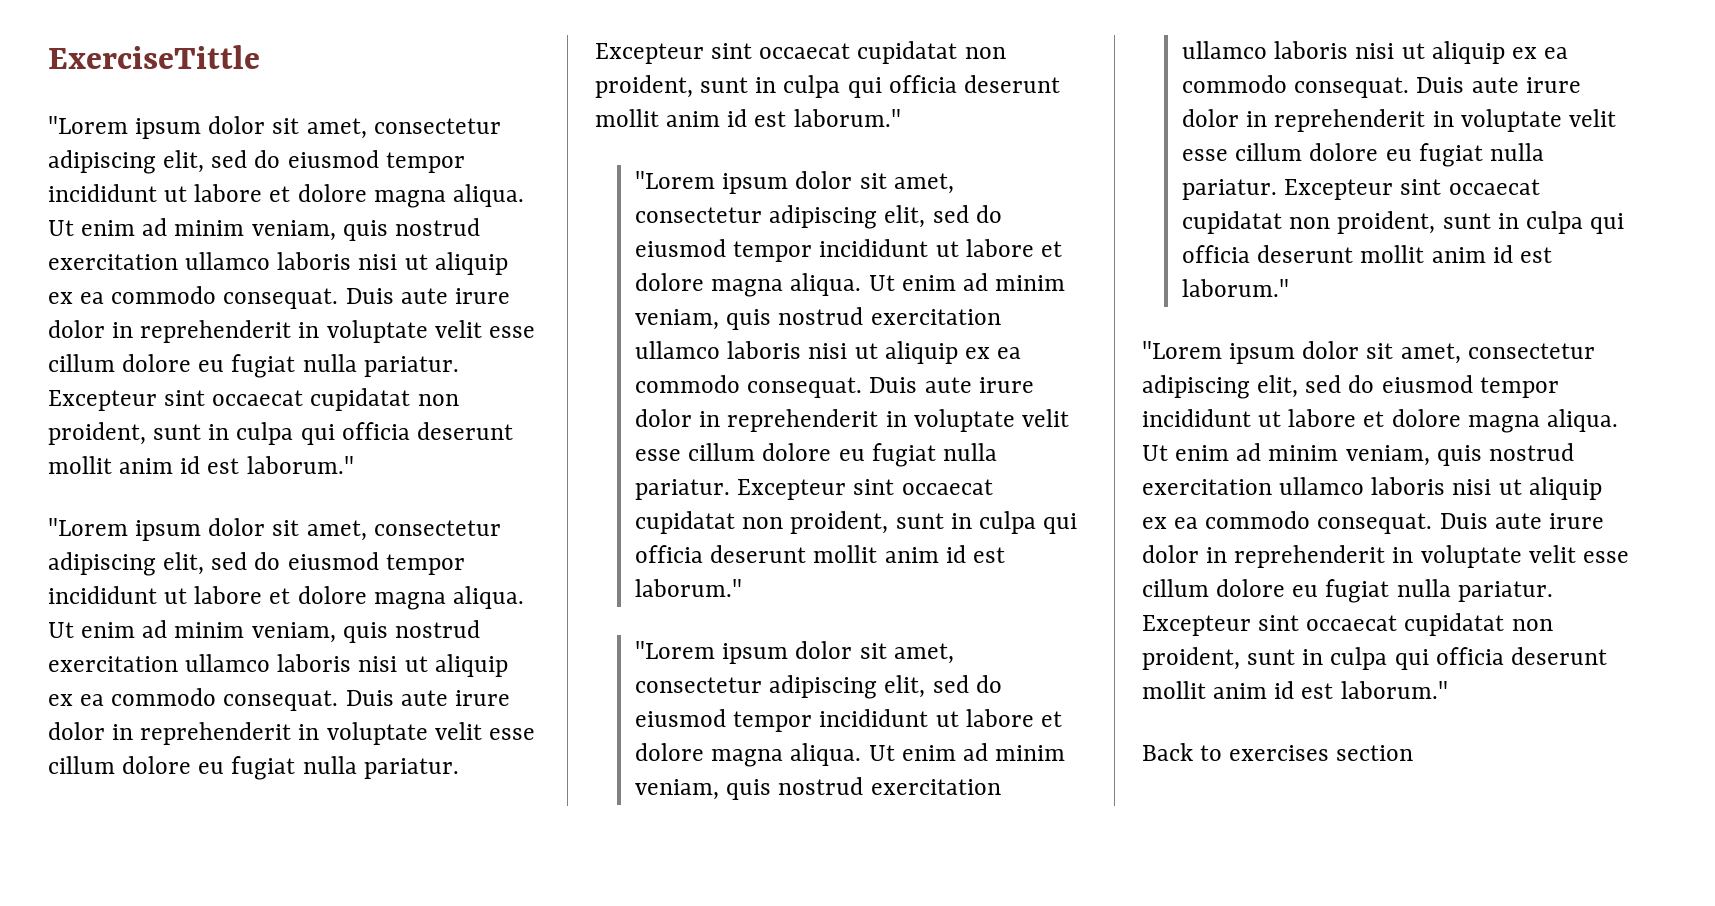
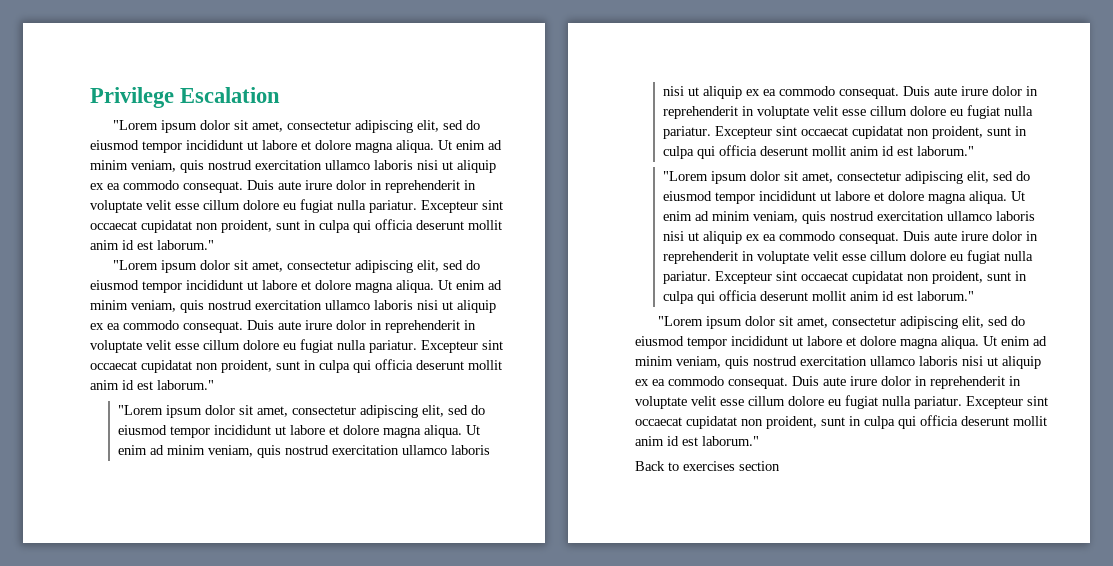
[48,45,260,69] ExerciseTittle -> [90,87,281,108] Privilege Escalation

